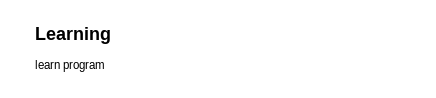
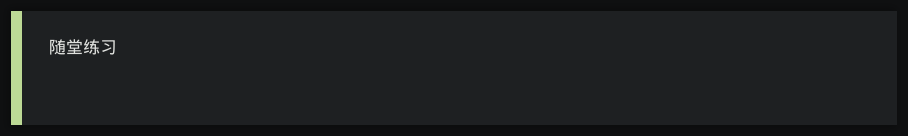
[35,27,111,44] [35,60,106,72] Learning // learn program -> [49,39,117,55] 随堂练习

